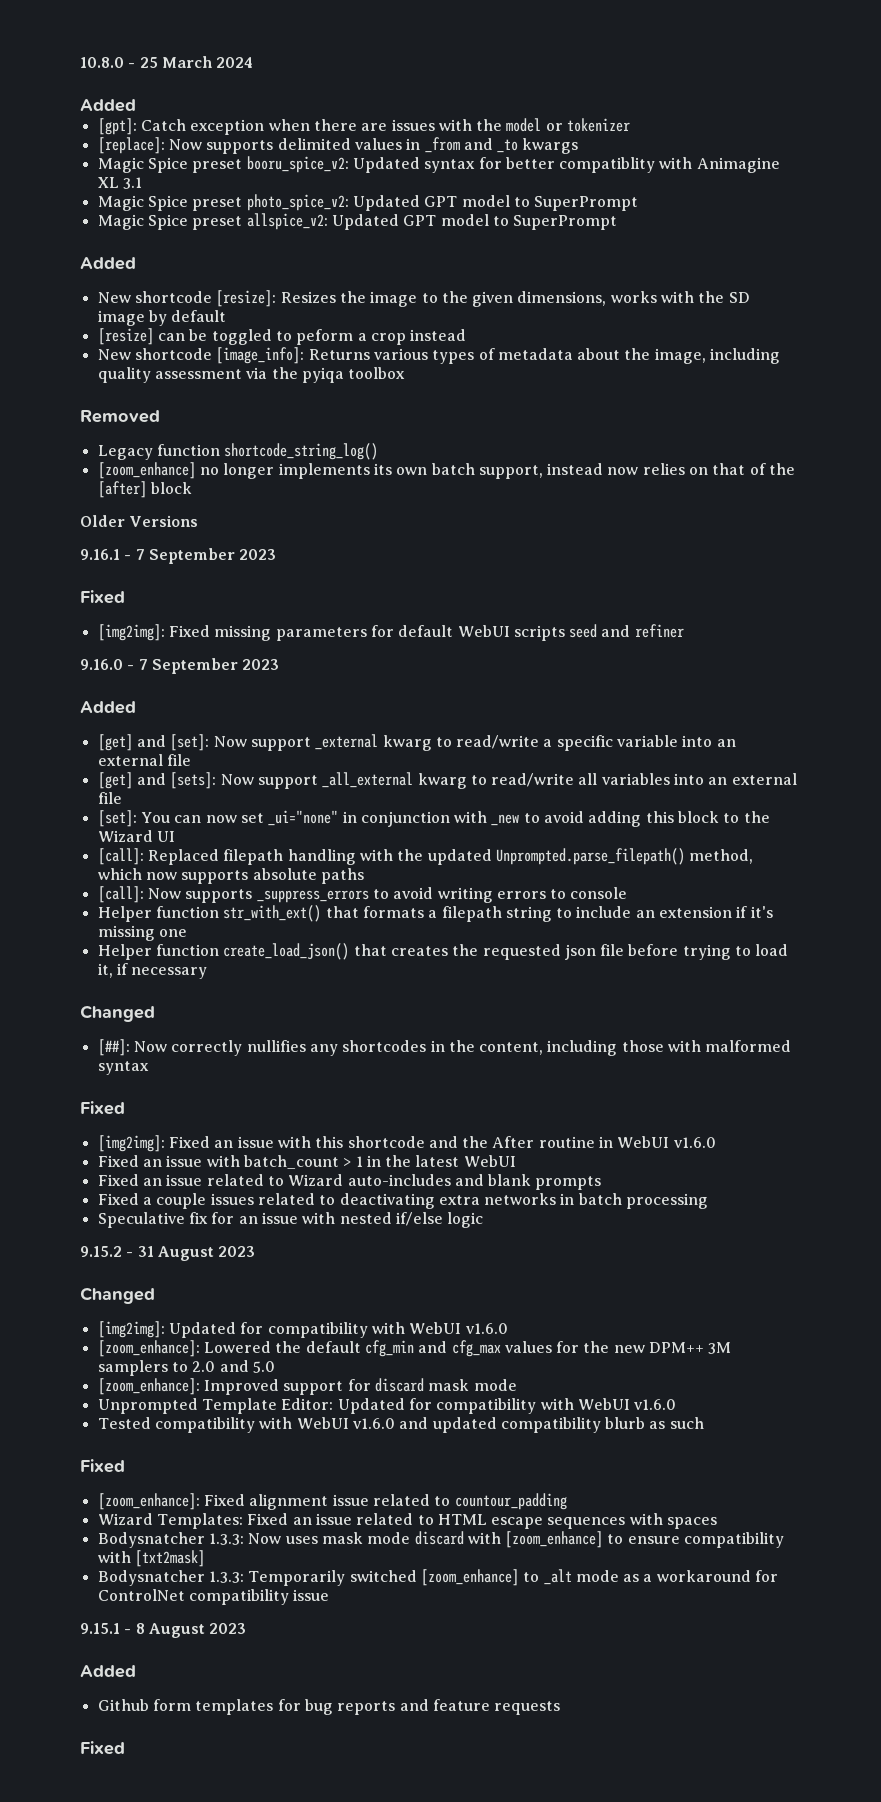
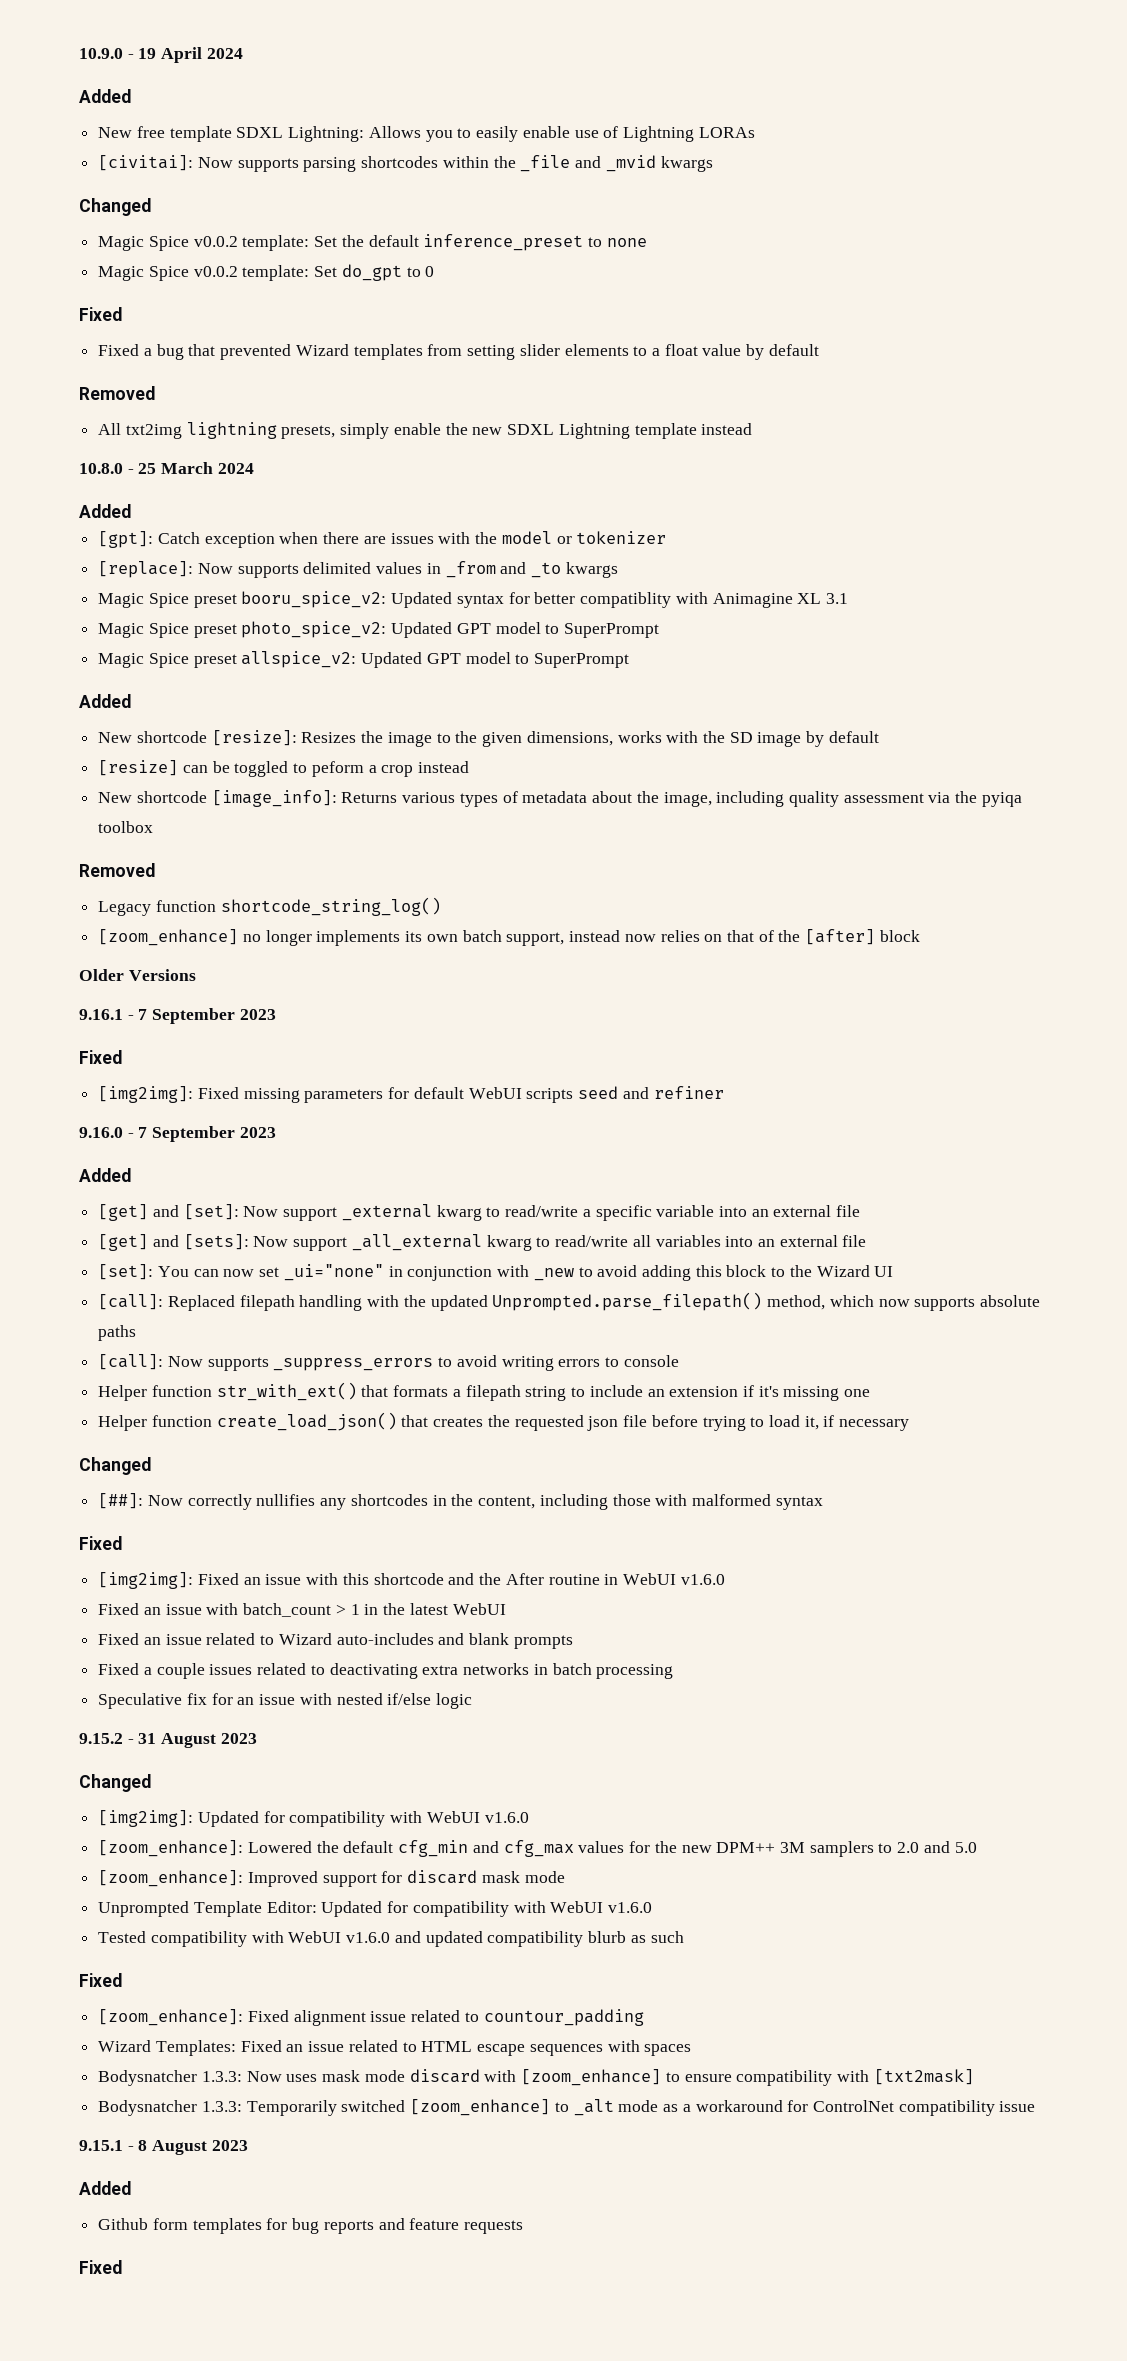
(80, 62) none -> [79,47,243,63] [79,89,131,103] [98,126,755,142] [98,155,713,172] [79,198,151,216] [98,234,647,251] [98,264,435,281] [79,307,122,321] [98,344,819,360] [79,386,155,400] [98,422,753,439] 10.9.0 - 19 April 2024 // Added // New free template SDXL Lightning: Allows you to easily enable use of Lightning LORAs // [civitai]: Now supports parsing shortcodes within the _file and _mvid kwargs // Changed // Magic Spice v0.0.2 template: Set the default inference_preset to none // Magic Spice v0.0.2 template: Set do_gpt to 0 // Fixed // Fixed a bug that prevented Wizard templates from setting slider elements to a float value by default // Removed // All txt2img lightning presets, simply enable the new SDXL Lightning template instead //

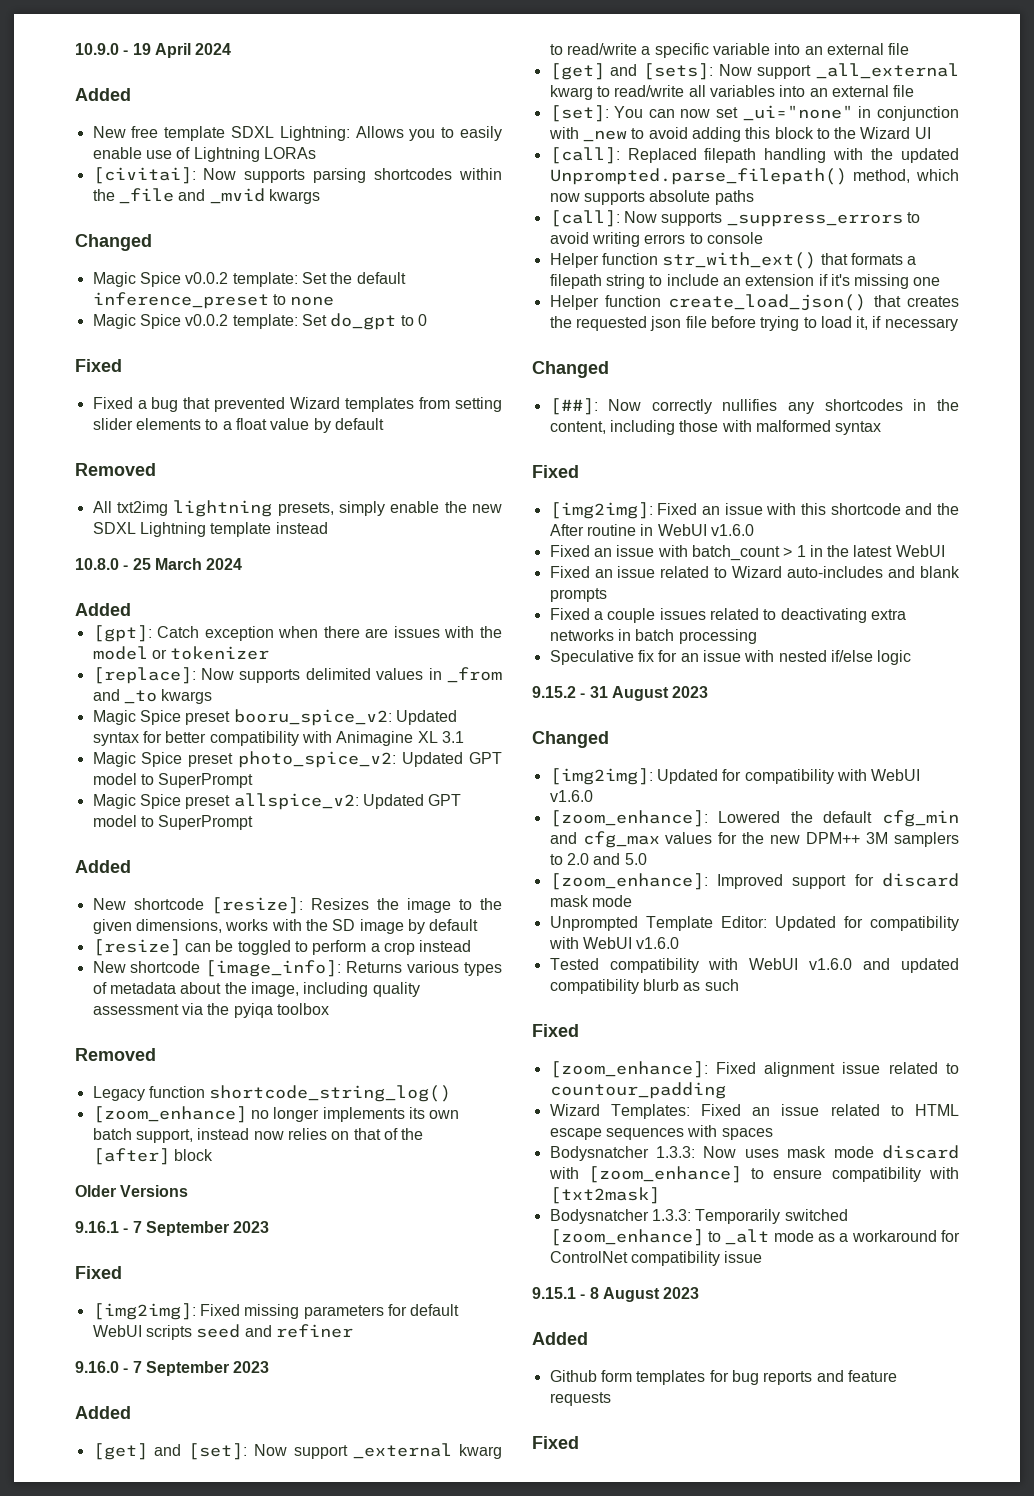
[580,592,672,608] compatiblity -> [209,731,299,746] compatibility
[311,761,364,777] peform -> [312,940,367,955] perform

